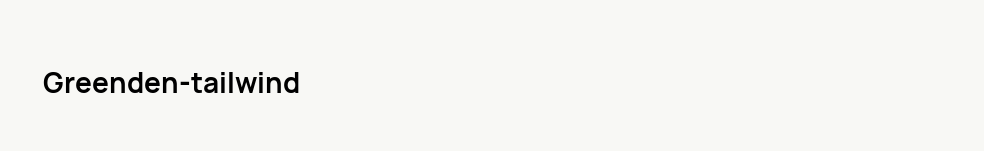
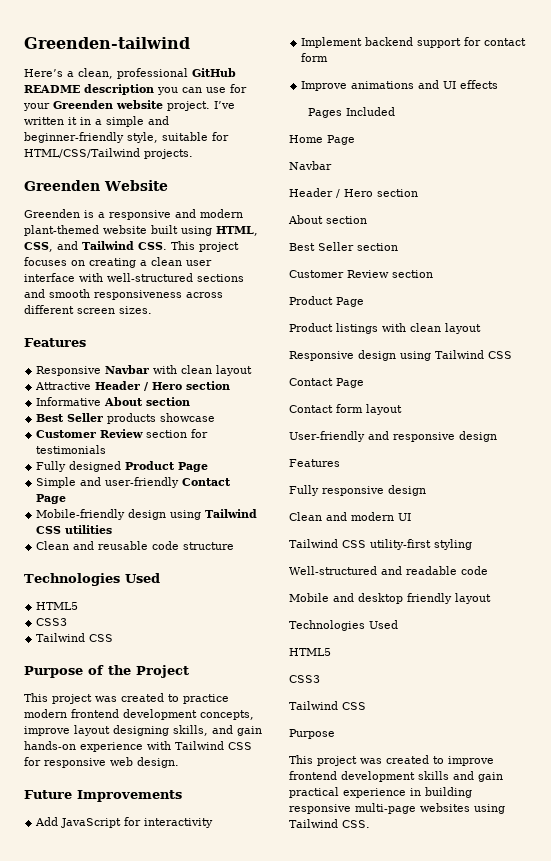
(300, 82) none -> [24,68,236,79] [24,84,247,95] [23,100,235,111] [24,116,169,127] [24,132,229,143] [24,148,193,159] [24,180,168,191] [24,209,243,220] [24,225,258,236] [24,241,239,252] [24,257,212,268] [24,273,244,282] [24,289,223,300] [24,305,152,314] [24,338,86,347] [36,365,253,376] [35,381,231,391] [36,397,191,406] [36,413,216,424] [36,429,209,438] [36,445,107,454] [36,461,209,472] [36,477,232,488] [36,494,67,504] [36,509,258,520] [36,525,113,534] [36,541,235,550] [24,573,160,586] [36,602,79,610] [36,618,68,626] [36,633,114,642] [24,665,189,678] [24,693,229,704] [24,709,254,720] [24,725,262,736] [24,741,252,752] [24,757,179,768] [24,790,182,802] [35,817,214,828] [301,37,527,48] [301,53,329,62] [301,80,499,91] [308,107,396,118] [289,135,355,145] [289,161,332,170] [289,188,418,198] [288,215,367,224] [289,242,398,251] [289,270,433,278] [289,296,364,307] [289,323,481,334] [289,350,512,361] [289,378,364,388] [289,404,402,415] [289,431,497,442] [289,459,340,467] [289,485,426,496] [289,512,411,521] [289,539,472,550] [289,566,488,575] [289,593,491,604] [289,620,398,631] [289,648,331,656] [289,675,320,683] [289,701,366,710] [289,729,335,739] [289,755,494,766] [289,771,503,782] [289,787,472,798] [289,803,505,814] [289,819,370,828] // Here’s a clean, professional GitHub README description you can use for your Greenden website project. I’ve written it in a simple and beginner-friendly style, suitable for HTML/CSS/Tailwind projects. // Greenden Website // Greenden is a responsive and modern plant-themed website built using HTML, CSS, and Tailwind CSS. This project focuses on creating a clean user interface with well-structured sections and smooth responsiveness across different screen sizes. // Features // Responsive Navbar with clean layout // Attractive Header / Hero section // Informative About section // Best Seller products showcase // Customer Review section for testimonials // Fully designed Product Page // Simple and user-friendly Contact Page // Mobile-friendly design using Tailwind CSS utilities // Clean and reusable code structure // Technologies Used // HTML5 // CSS3 // Tailwind CSS // Purpose of the Project // This project was created to practice modern frontend development concepts, improve layout designing skills, and gain hands-on experience with Tailwind CSS for responsive web design. // Future Improvements // Add JavaScript for interactivity // Implement backend support for contact form // Improve animations and UI effects // Pages Included // Home Page // Navbar // Header / Hero section // About section // Best Seller section // Customer Review section // Product Page // Product listings with clean layout // Responsive design using Tailwind CSS // Contact Page // Contact form layout // User-friendly and responsive design // Features // Fully responsive design // Clean and modern UI // Tailwind CSS utility-first styling // Well-structured and readable code // Mobile and desktop friendly layout // Technologies Used // HTML5 // CSS3 // Tailwind CSS // Purpose // This project was created to improve frontend development skills and gain practical experience in building responsive multi-page websites using Tailwind CSS.

